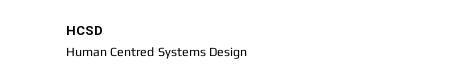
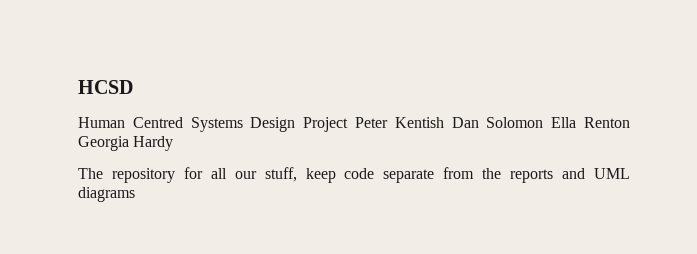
(248, 53) none -> [303,117,630,132] [78,136,174,151] [78,167,630,183] [78,187,135,202] Project Peter Kentish Dan Solomon Ella Renton Georgia Hardy // The repository for all our stuff, keep code separate from the reports and UML diagrams

